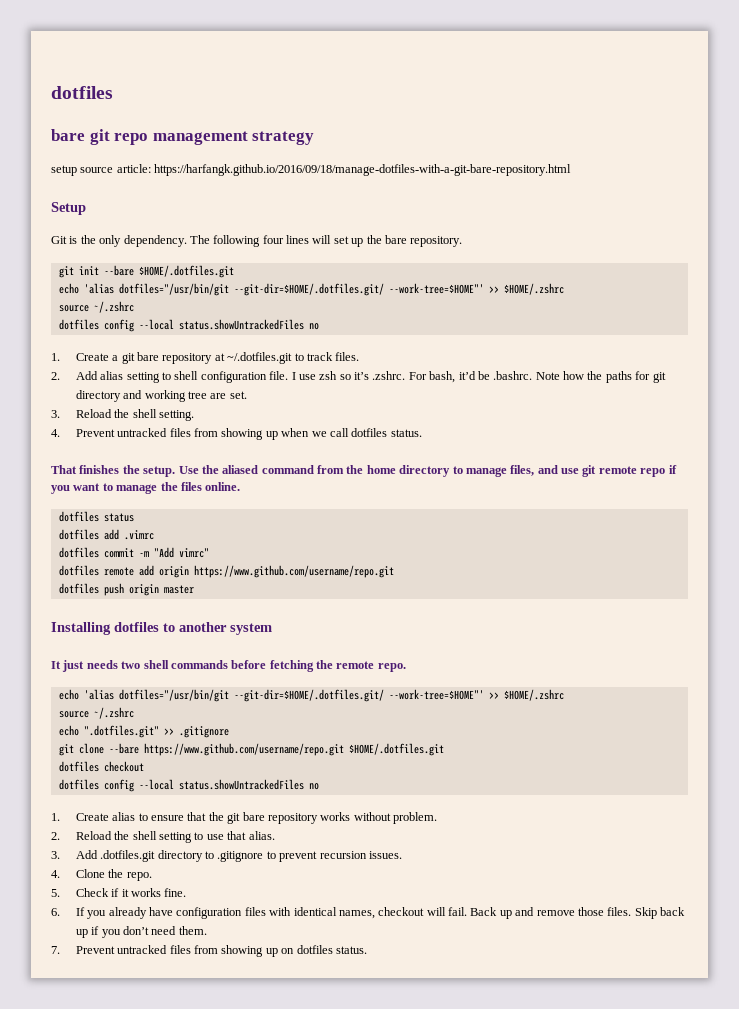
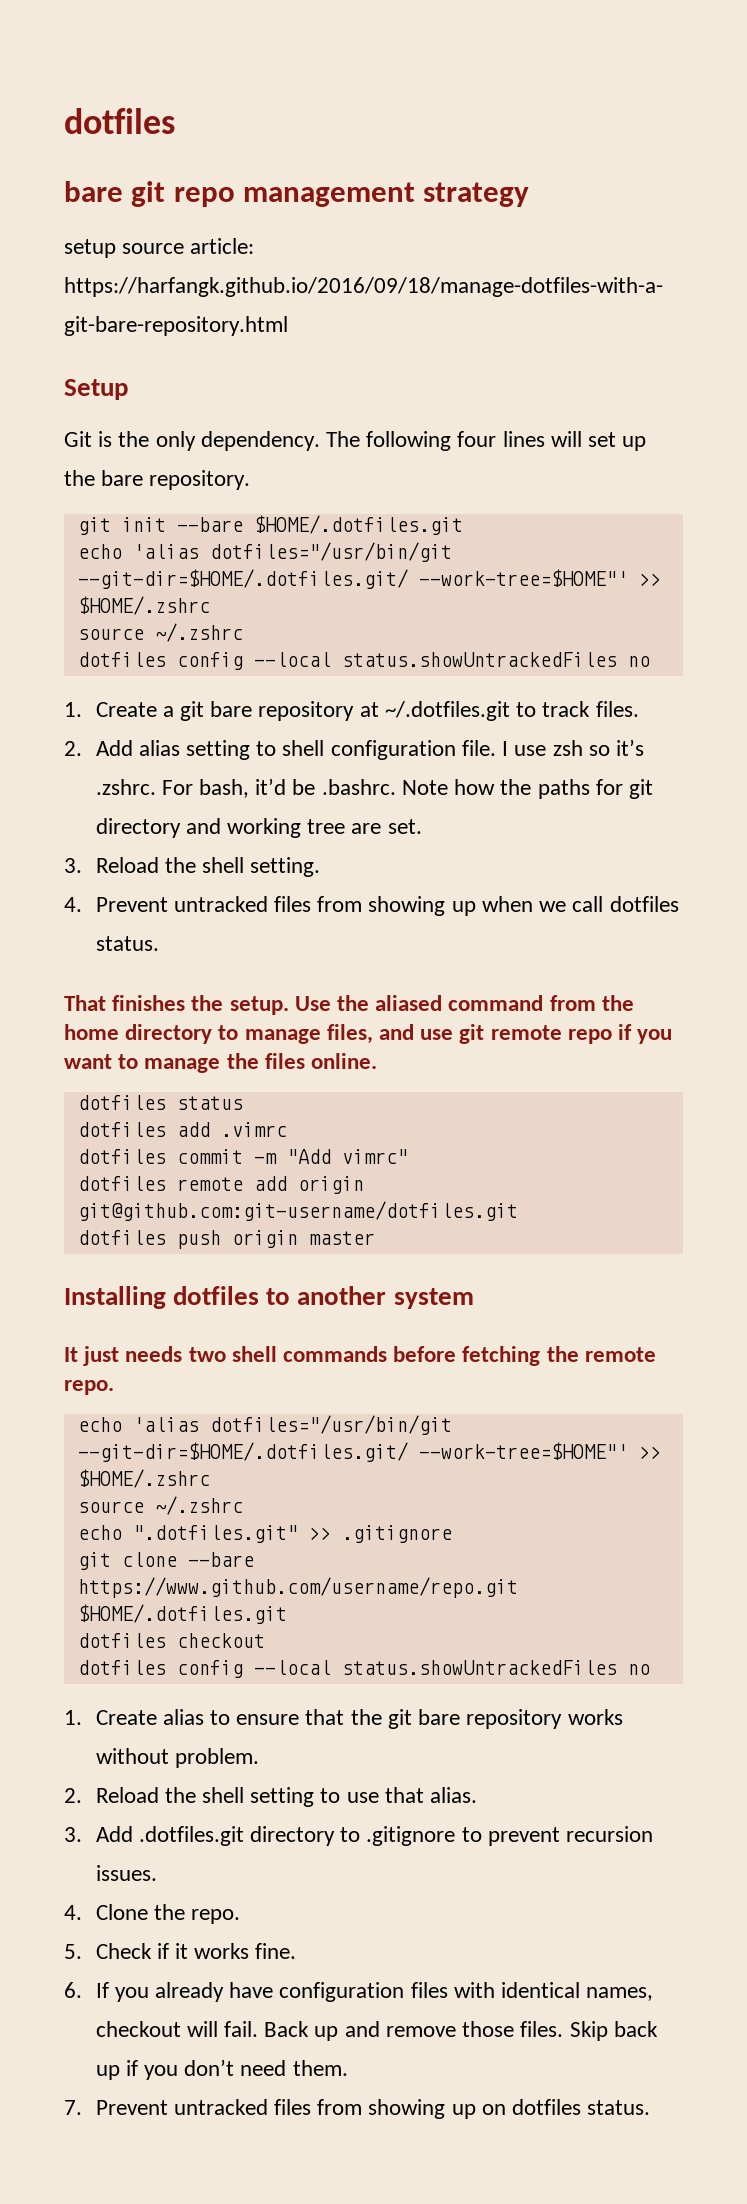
[193,565,394,578] https://www.github.com/username/repo.git -> [77,1201,518,1221] git@github.com:git-username/dotfiles.git

